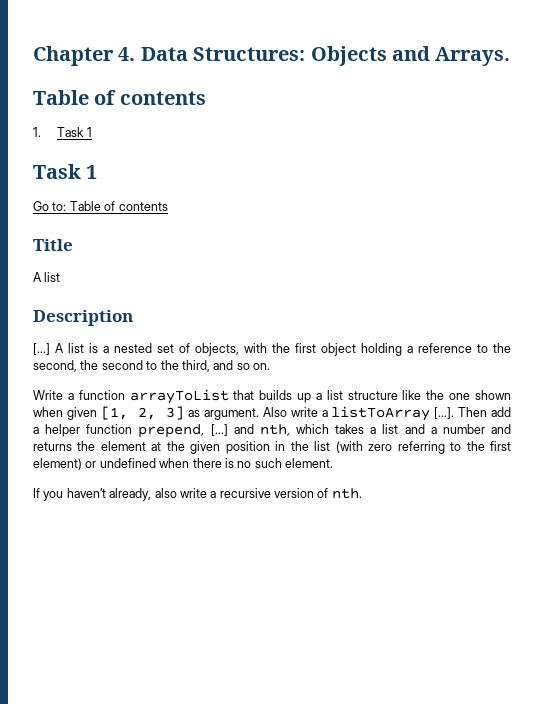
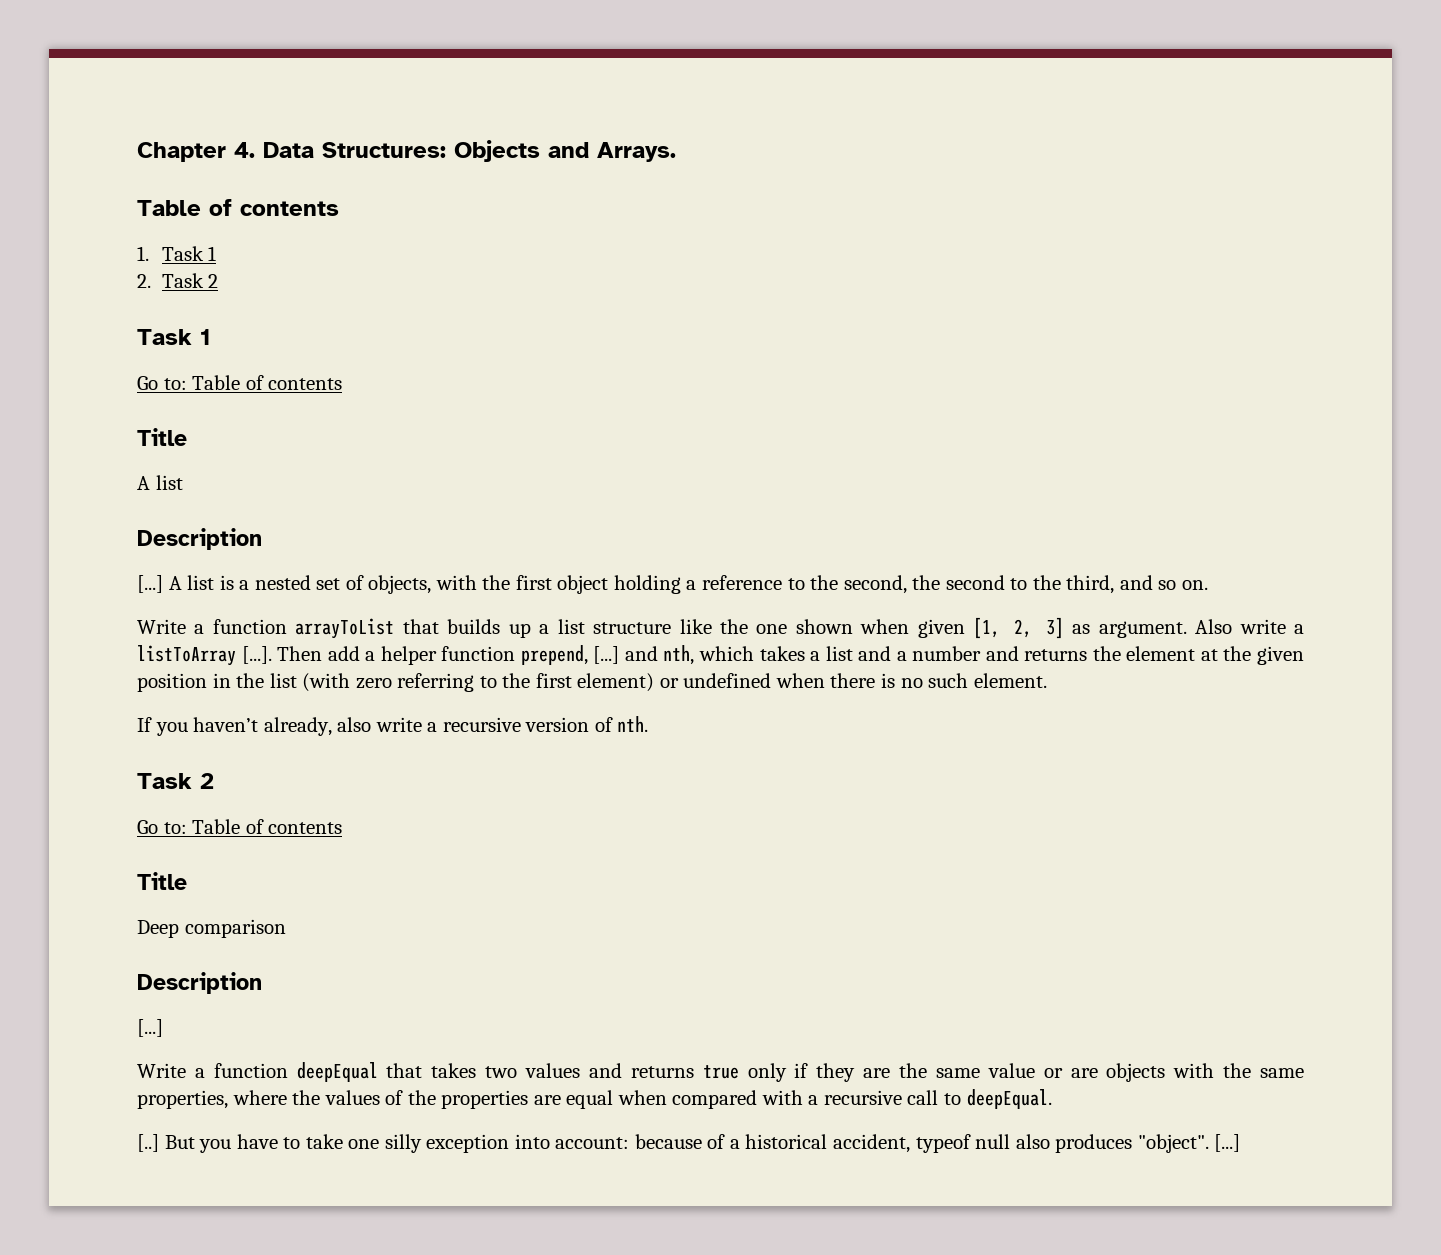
(92, 132) none -> [137,273,219,288] // 2. Task 2
(362, 493) none -> [137,773,214,789] [137,819,343,834] [137,872,187,890] [137,919,286,938] [137,972,262,994] [137,1019,163,1037] [137,1062,1304,1082] [137,1089,1052,1109] [137,1134,1241,1153] // Task 2 // Go to: Table of contents // Title // Deep comparison // Description // [...] // Write a function deepEqual that takes two values and returns true only if they are the same value or are objects with the same properties, where the values of the properties are equal when compared with a recursive call to deepEqual. // [..] But you have to take one silly exception into account: because of a historical accident, typeof null also produces "object". [...]

